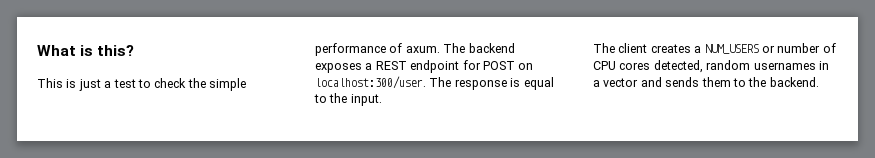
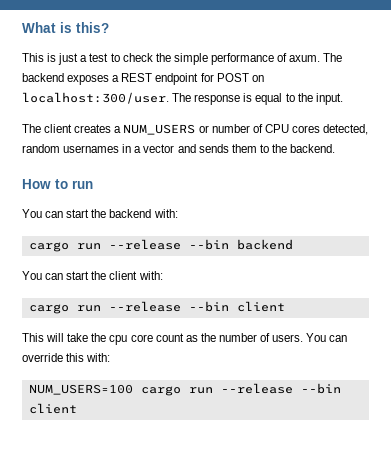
(819, 82) none -> [22,179,93,189] [22,209,178,218] [28,239,293,252] [22,271,163,280] [28,301,285,314] [22,333,348,345] [22,353,111,362] [28,383,341,396] [28,403,77,414] // How to run // You can start the backend with: // cargo run --release --bin backend // You can start the client with: // cargo run --release --bin client // This will take the cpu core count as the number of users. You can override this with: // NUM_USERS=100 cargo run --release --bin client

